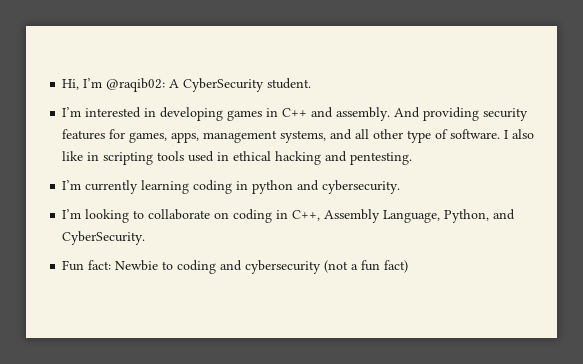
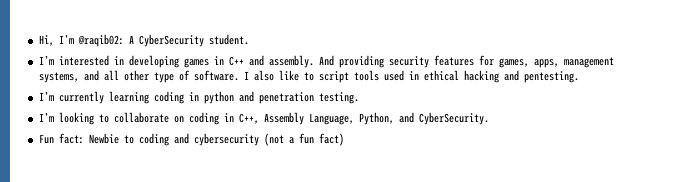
[87,152,154,165] in scripting -> [303,71,349,83] to script
[322,180,401,194] cybersecurity. -> [258,92,359,104] penetration testing.

